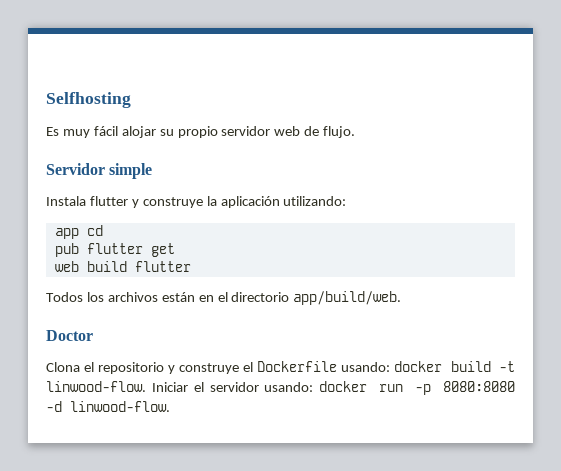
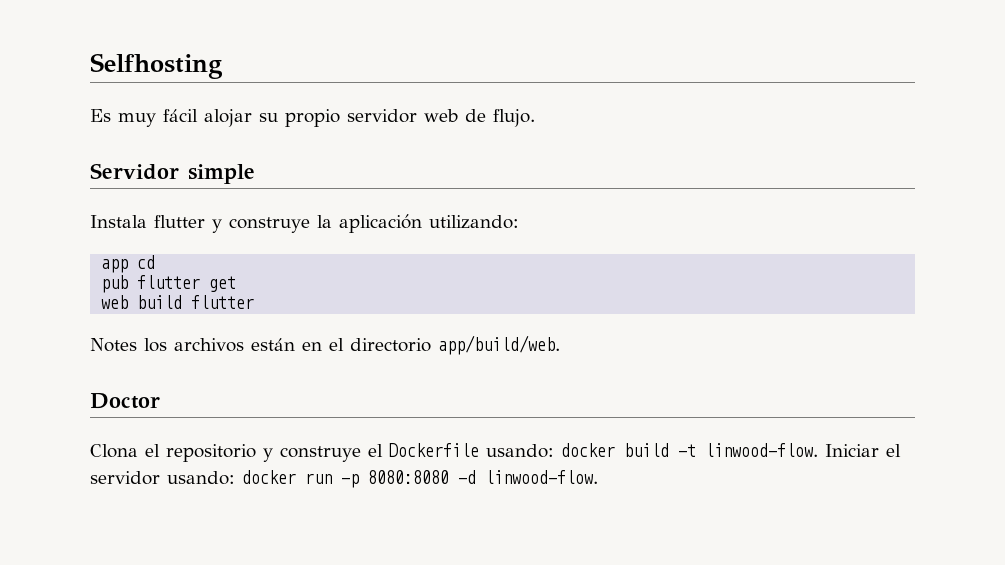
[46,292,83,302] Todos -> [90,338,137,352] Notes

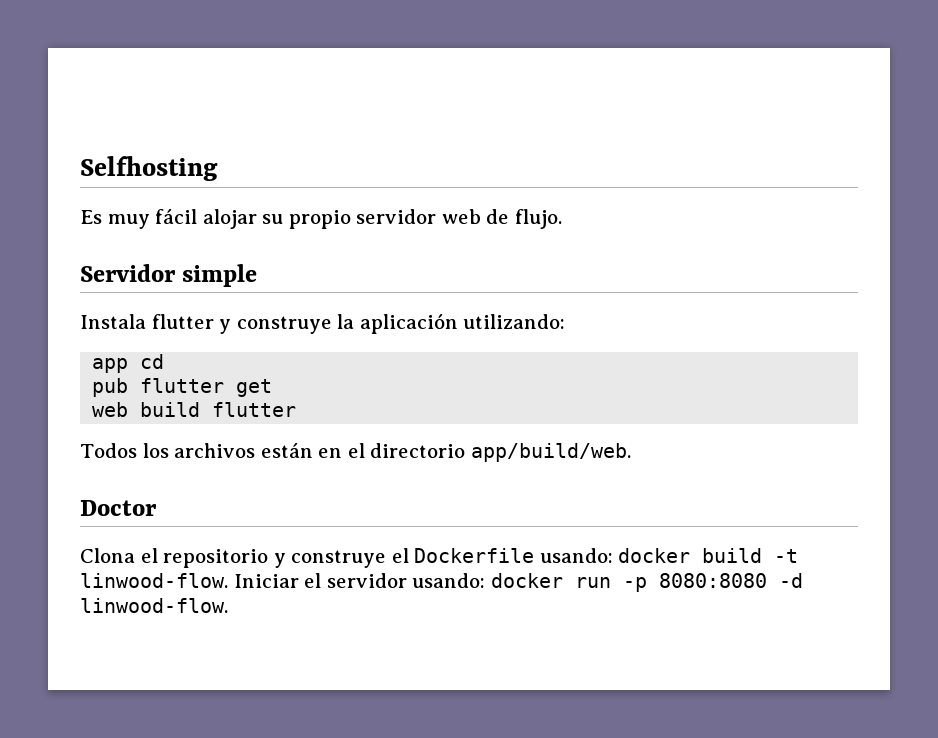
[90,338,137,352] Notes -> [80,443,137,458] Todos

